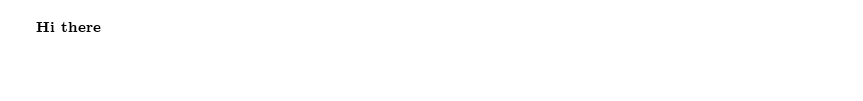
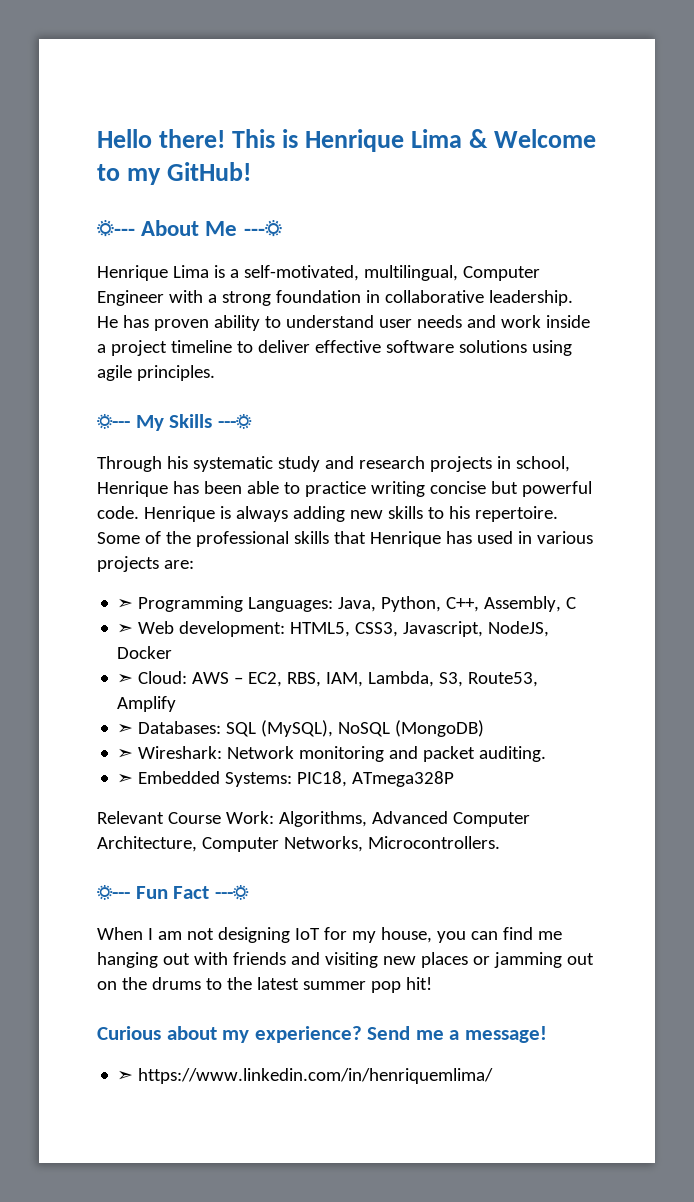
[36,22,101,32] Hi there -> [97,129,597,152] [97,162,252,185] [97,220,282,237] [97,265,540,281] [97,290,573,306] [97,315,590,331] [97,340,572,356] [97,365,215,381] [97,414,252,431] [97,456,570,472] [97,481,592,497] [97,506,558,522] [97,531,593,547] [97,556,194,572] [117,596,577,612] [117,621,550,637] [117,646,173,659] [117,671,539,687] [117,696,177,712] [117,720,485,737] [117,746,547,762] [117,771,455,787] [97,811,530,827] [97,836,500,852] [97,885,249,900] [97,927,562,943] [97,952,594,968] [97,977,432,993] [97,1026,547,1043] [117,1068,494,1084] Hello there! This is Henrique Lima & Welcome to my GitHub! // ☼--- About Me ---☼ // Henrique Lima is a self-motivated, multilingual, Computer Engineer with a strong foundation in collaborative leadership. He has proven ability to understand user needs and work inside a project timeline to deliver effective software solutions using agile principles. // ☼--- My Skills ---☼ // Through his systematic study and research projects in school, Henrique has been able to practice writing concise but powerful code. Henrique is always adding new skills to his repertoire. Some of the professional skills that Henrique has used in various projects are: // ➣ Programming Languages: Java, Python, C++, Assembly, C // ➣ Web development: HTML5, CSS3, Javascript, NodeJS, Docker // ➣ Cloud: AWS – EC2, RBS, IAM, Lambda, S3, Route53, Amplify // ➣ Databases: SQL (MySQL), NoSQL (MongoDB) // ➣ Wireshark: Network monitoring and packet auditing. // ➣ Embedded Systems: PIC18, ATmega328P // Relevant Course Work: Algorithms, Advanced Computer Architecture, Computer Networks, Microcontrollers. // ☼--- Fun Fact ---☼ // When I am not designing IoT for my house, you can find me hanging out with friends and visiting new places or jamming out on the drums to the latest summer pop hit! // Curious about my experience? Send me a message! // ➣ https://www.linkedin.com/in/henriquemlima/

